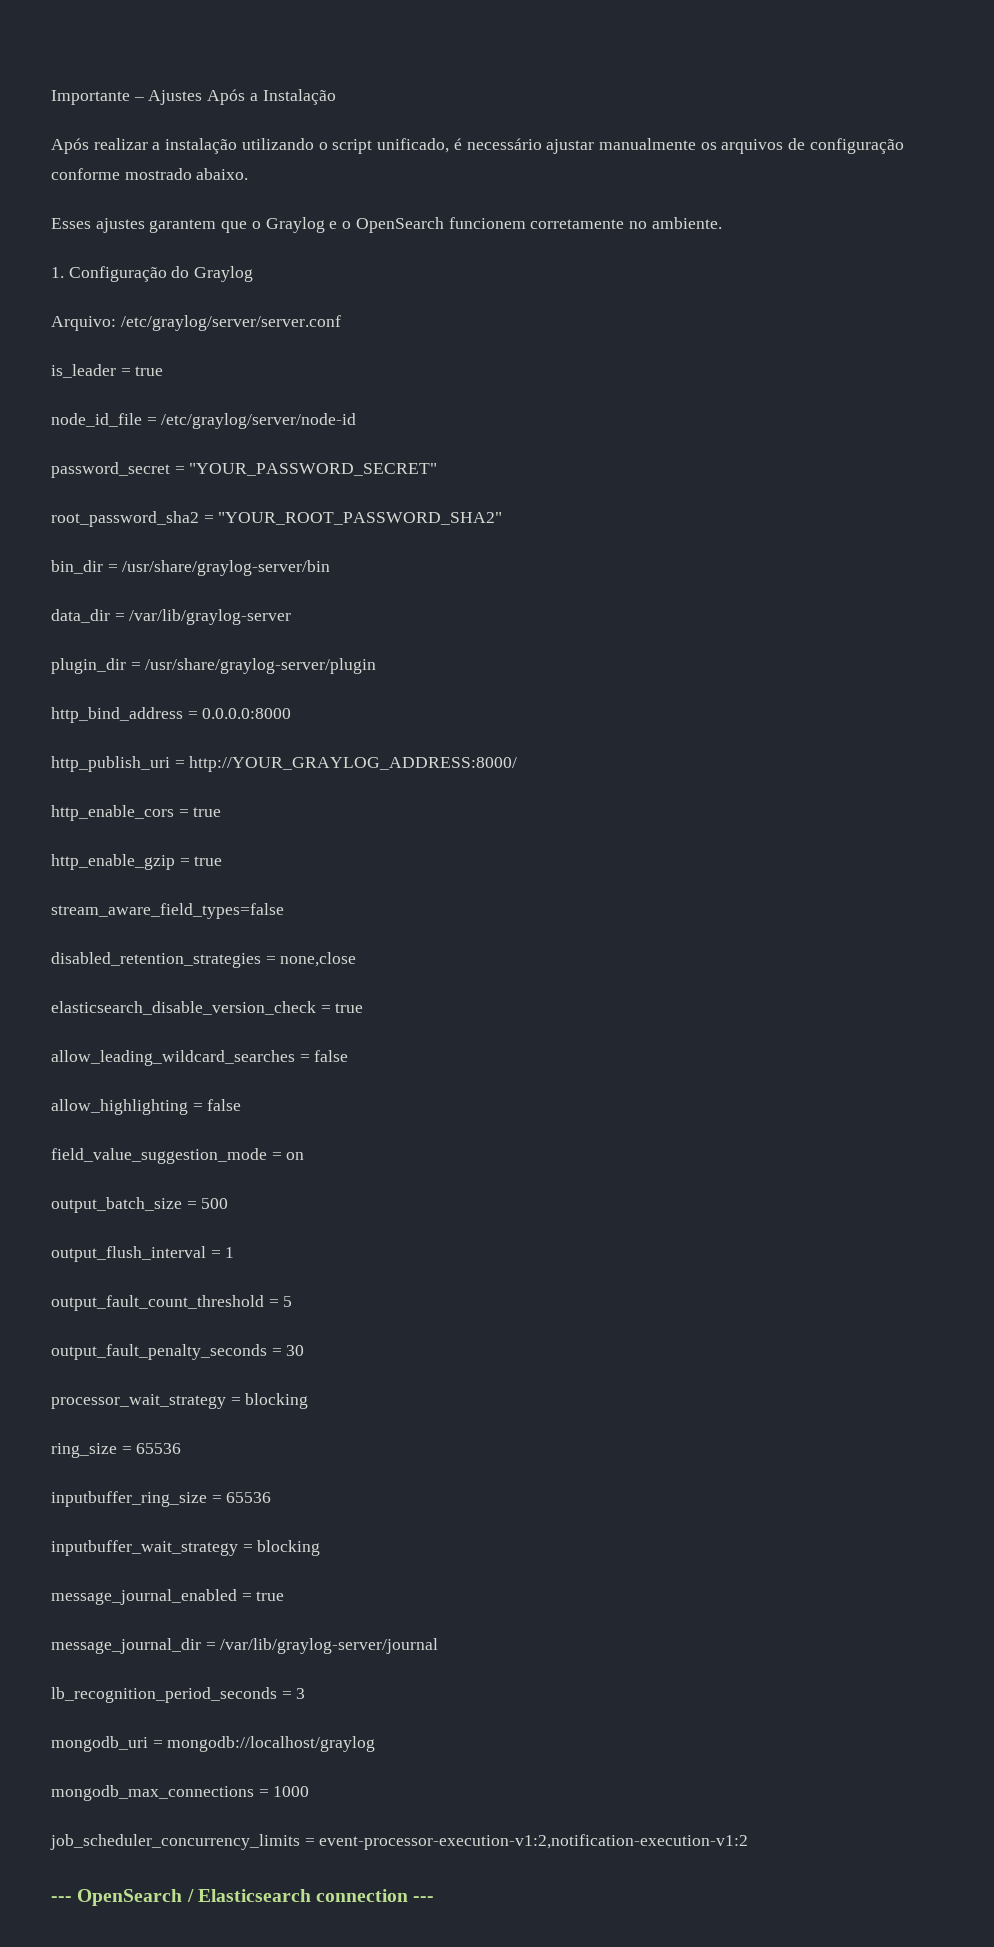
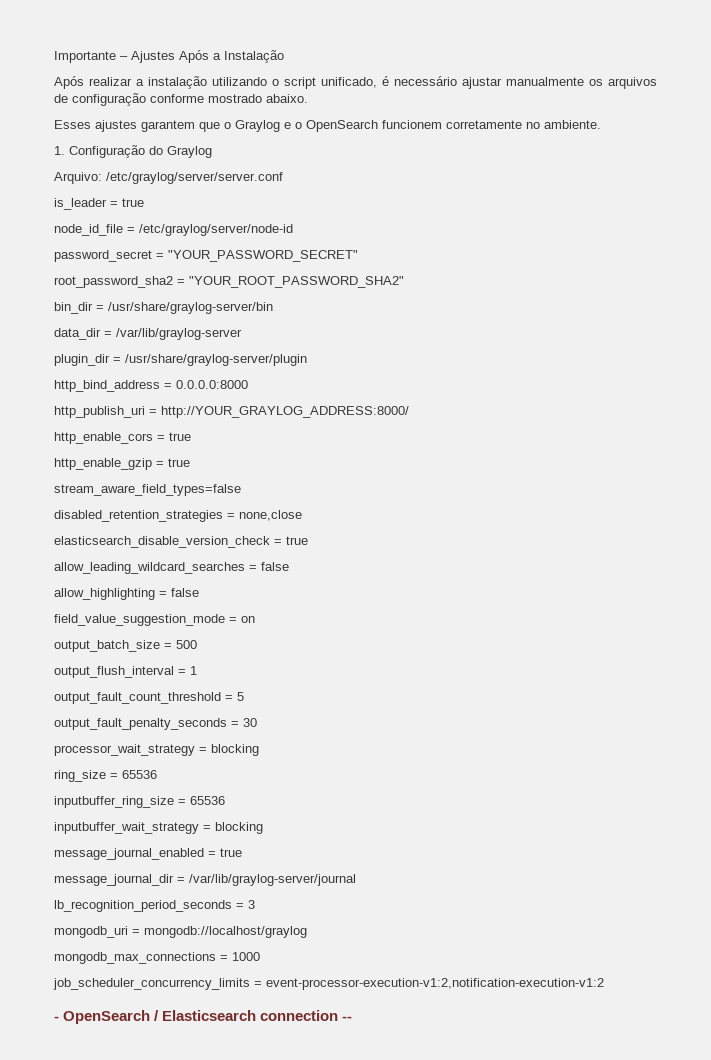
[51,1896,72,1902] --- -> [54,1016,59,1021] -
[413,1896,435,1902] --- -> [342,1016,353,1021] --

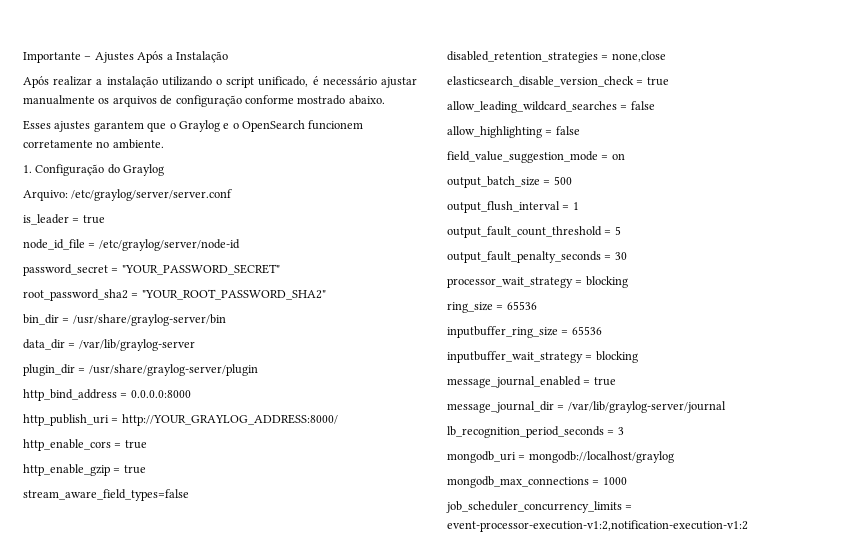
[54,1010,353,1024] // - OpenSearch / Elasticsearch connection -- -> (748, 526) none

